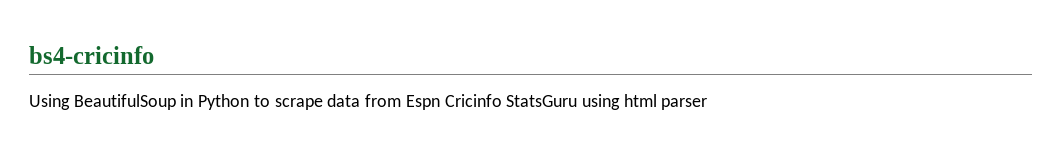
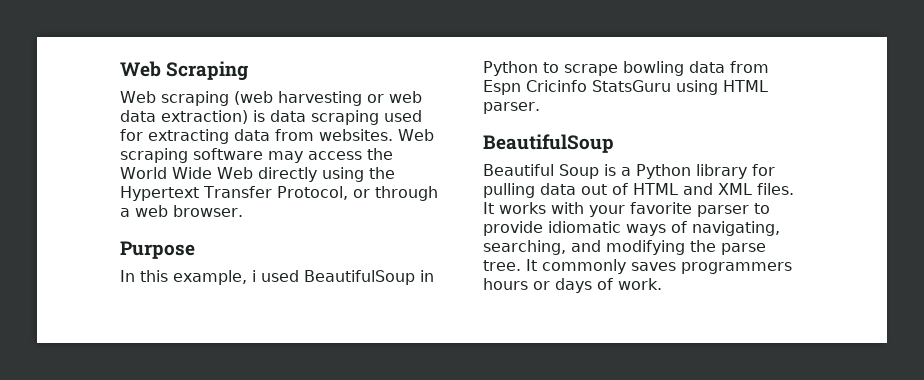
[29,46,154,64] [29,94,70,110] bs4-cricinfo // Using -> [120,61,249,81] [120,91,422,106] [120,110,422,125] [120,129,434,144] [120,148,393,163] [120,167,395,182] [120,186,438,201] [120,205,243,217] [120,241,195,259] [120,270,299,285] Web Scraping // Web scraping (web harvesting or web data extraction) is data scraping used for extracting data from websites. Web scraping software may access the World Wide Web directly using the Hypertext Transfer Protocol, or through a web browser. // Purpose // In this example, i used
(323, 104) none -> [623,61,684,76] bowling
[623,94,708,110] html parser -> [723,80,768,92] [483,102,540,114] [483,134,614,153] [483,164,775,179] [483,183,794,198] [483,202,770,217] [483,221,780,236] [483,240,766,255] [483,259,792,274] [483,278,662,293] HTML parser. // BeautifulSoup // Beautiful Soup is a Python library for pulling data out of HTML and XML files. It works with your favorite parser to provide idiomatic ways of navigating, searching, and modifying the parse tree. It commonly saves programmers hours or days of work.

